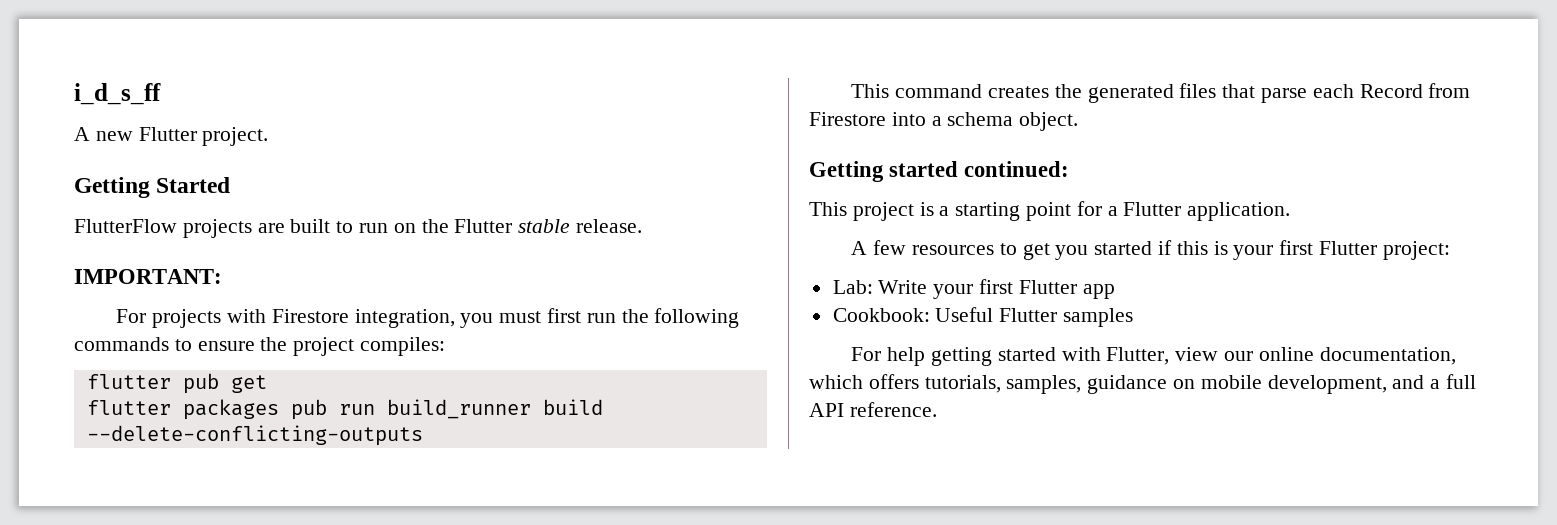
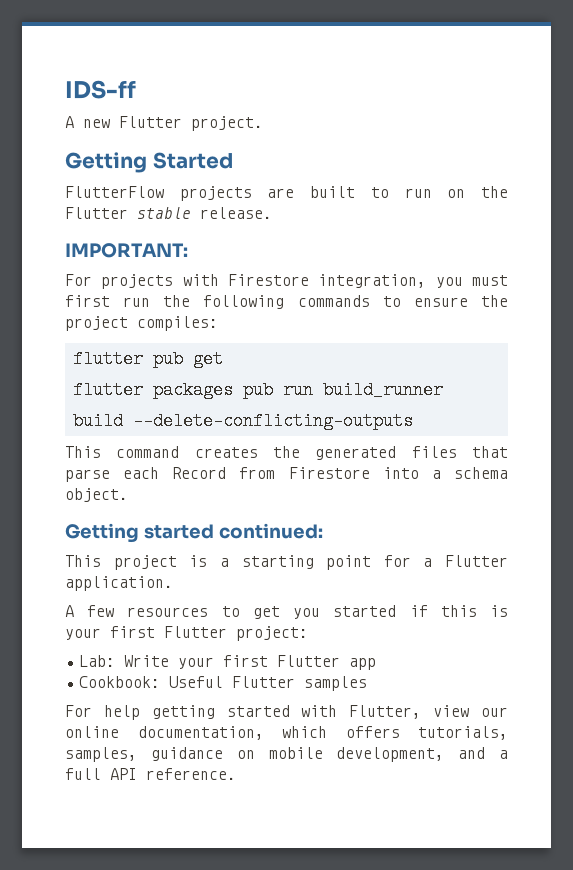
[74,83,161,105] i_d_s_ff -> [65,80,136,99] IDS-ff

